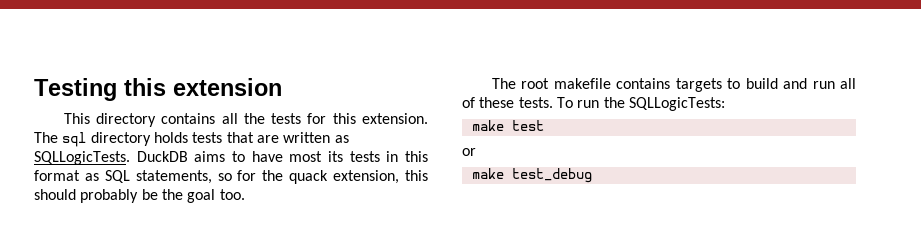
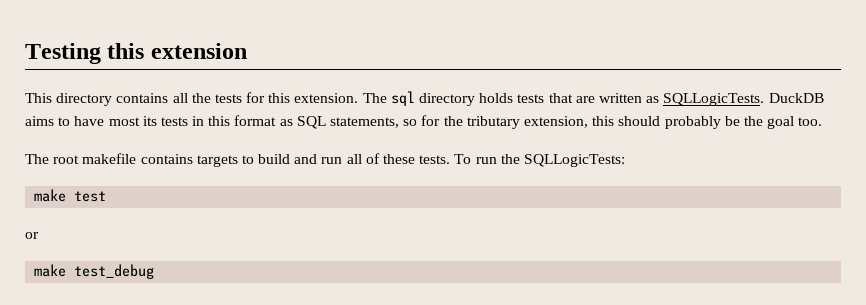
[289,170,329,184] quack -> [466,116,520,129] tributary

